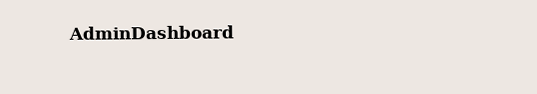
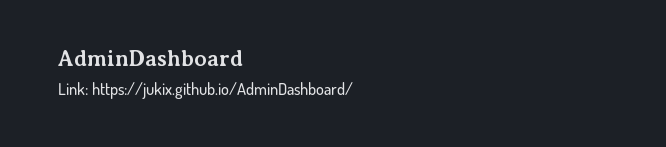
(234, 32) none -> [58,82,354,99] // Link: https://jukix.github.io/AdminDashboard/

